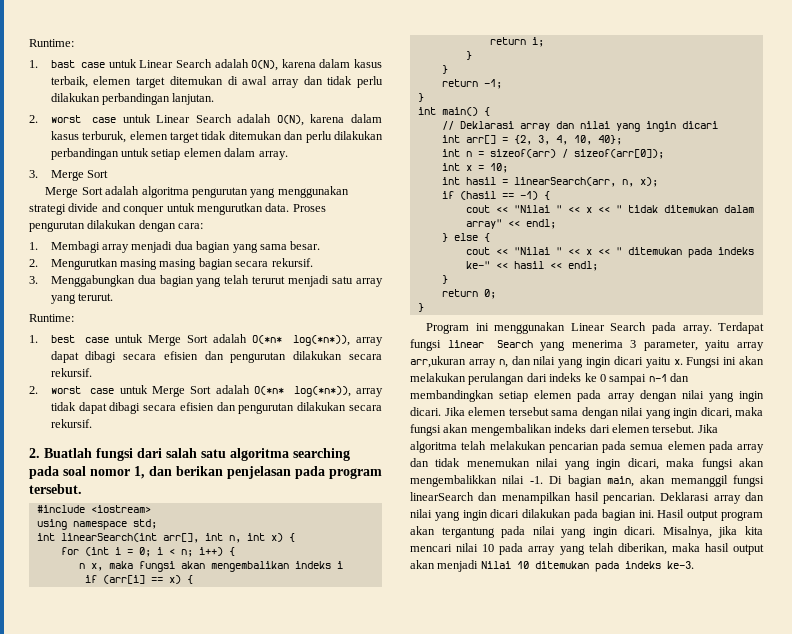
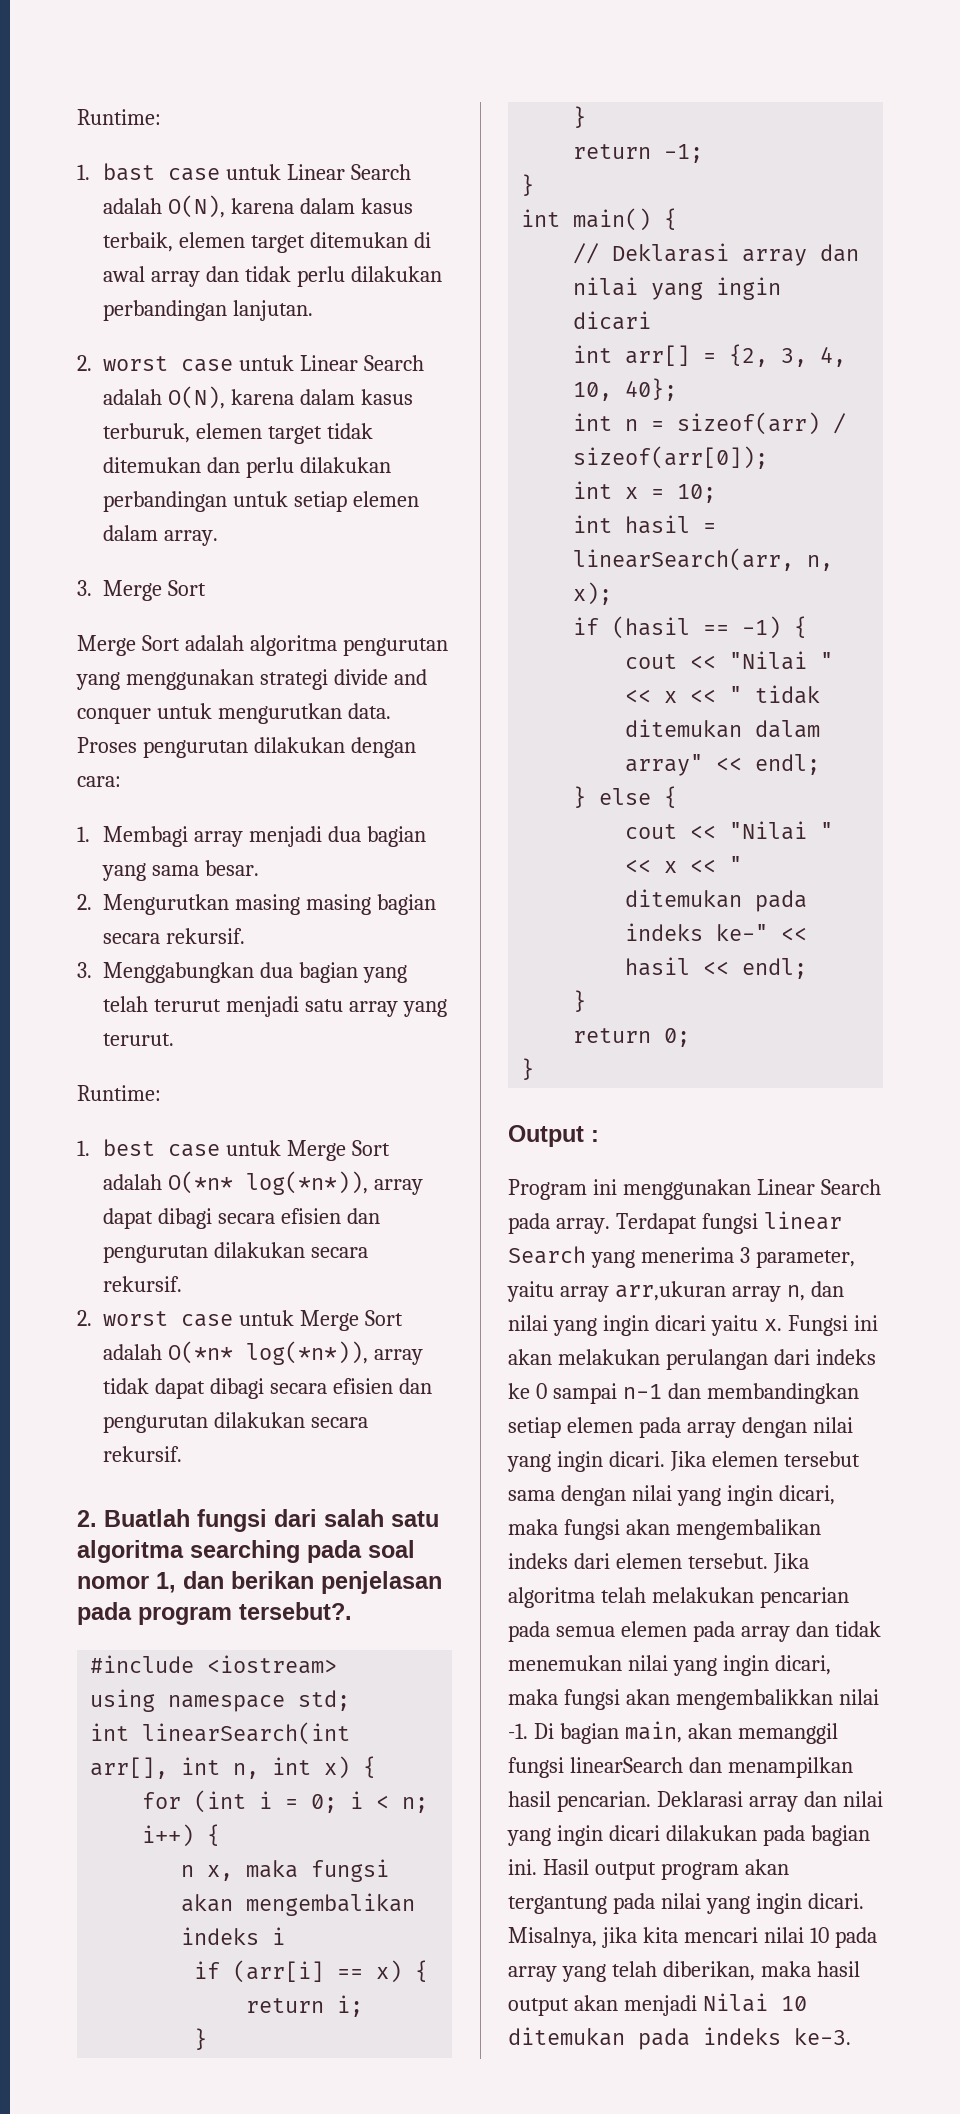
[29,484,82,494] tersebut. -> [239,1602,352,1620] tersebut?.
(424, 307) none -> [508,1125,599,1147] // Output :

